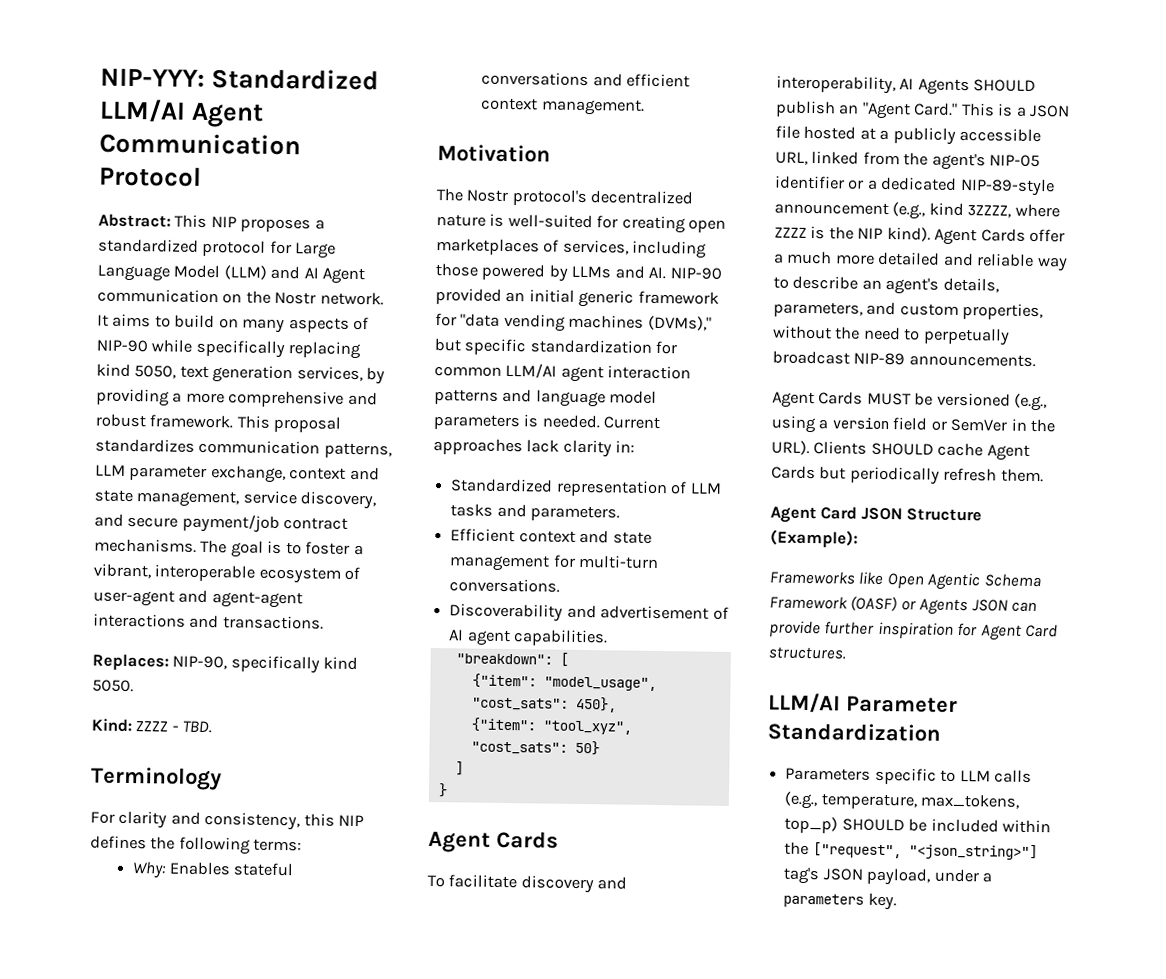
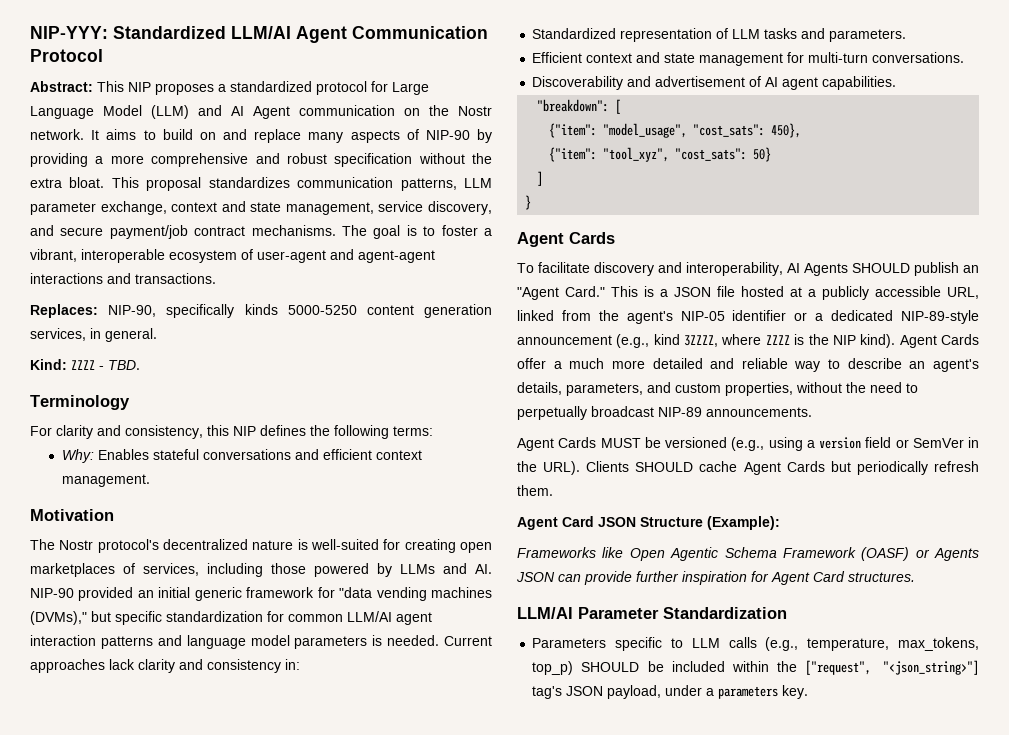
(239, 323) none -> [222,129,302,143] and replace
[151,339,362,360] [96,363,363,384] while specifically replacing kind 5050, text generation services, -> (470, 135) none
[149,414,234,429] framework. -> [334,153,492,167] [30,177,105,188] specification without the extra bloat.
[323,656,359,671] [92,679,134,693] kind 5050. -> [244,304,493,318] [30,328,157,342] kinds 5000-5250 content generation services, in general.
(612, 448) none -> [179,659,281,673] and consistency

